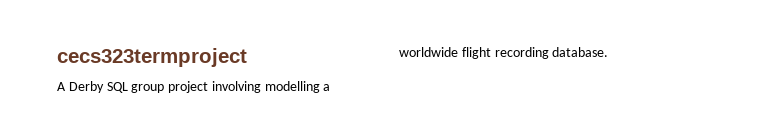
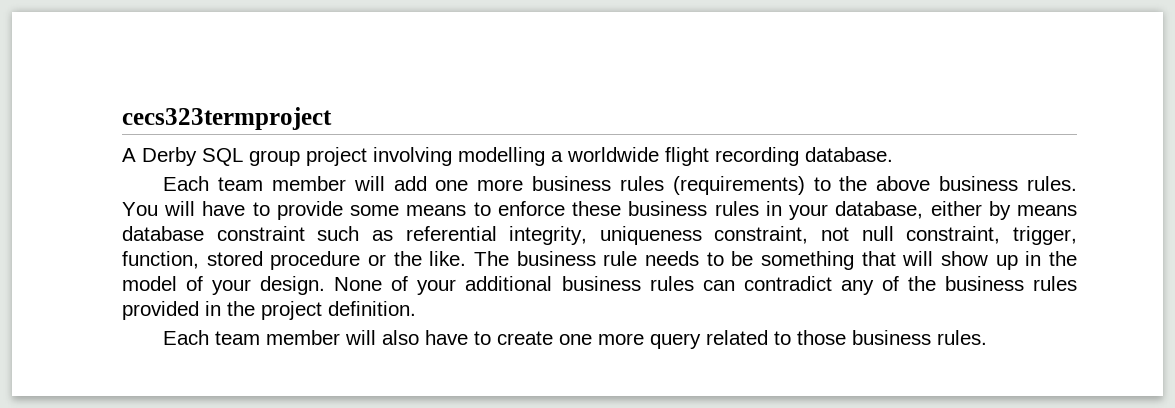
(609, 52) none -> [163,176,1077,195] [122,201,1078,220] [122,226,1077,245] [122,251,1077,270] [122,276,1077,295] [122,301,416,320] [163,330,988,349] // Each team member will add one more business rules (requirements) to the above business rules. You will have to provide some means to enforce these business rules in your database, either by means database constraint such as referential integrity, uniqueness constraint, not null constraint, trigger, function, stored procedure or the like. The business rule needs to be something that will show up in the model of your design. None of your additional business rules can contradict any of the business rules provided in the project definition. // Each team member will also have to create one more query related to those business rules.

